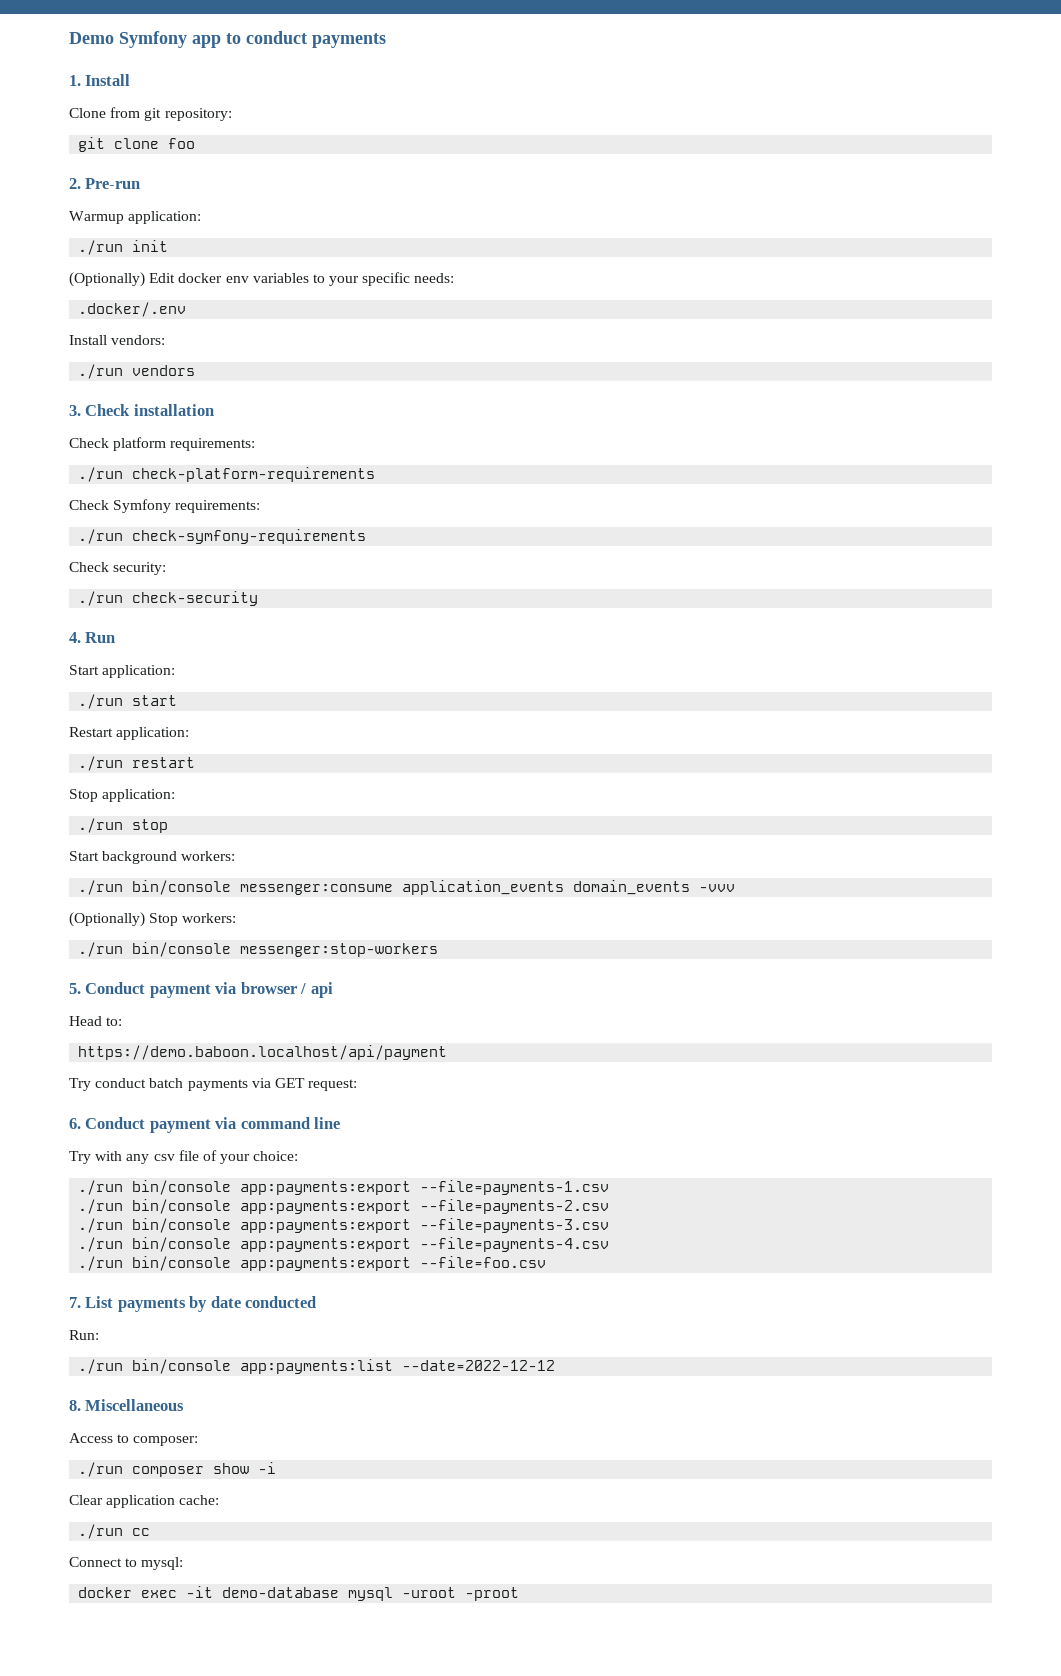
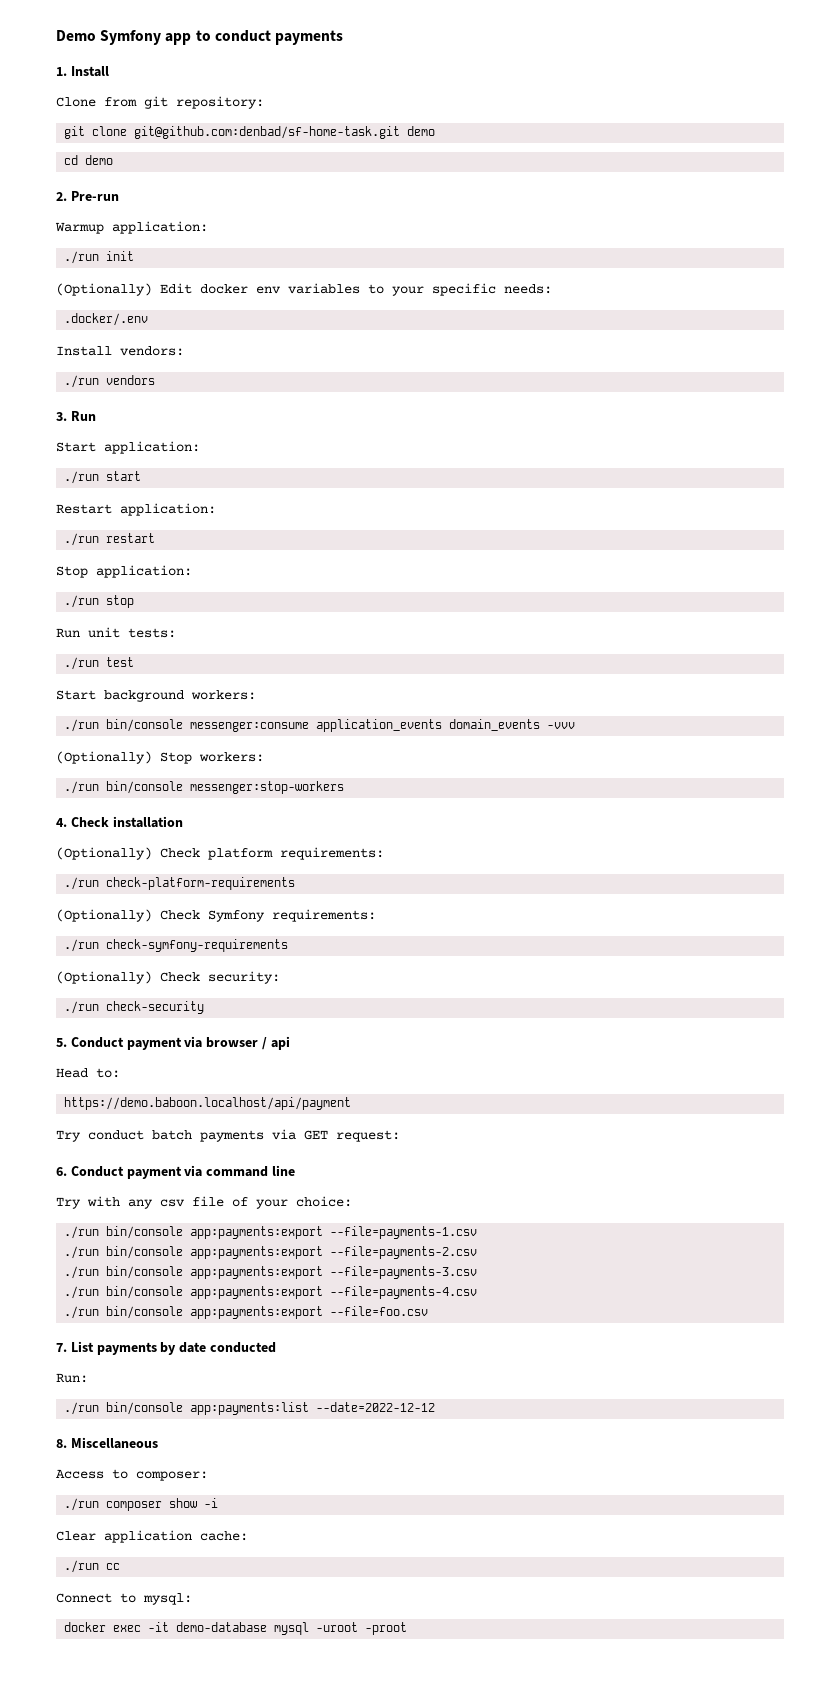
[168,138,196,149] foo -> [134,126,436,139] [64,155,114,165] git@github.com:denbad/sf-home-task.git demo // cd demo
[85,404,214,416] [69,437,256,451] [78,467,376,482] [69,499,261,513] [78,529,367,544] [69,562,167,575] [78,591,259,606] [69,632,81,643] Check installation // Check platform requirements: // ./run check-platform-requirements // Check Symfony requirements: // ./run check-symfony-requirements // Check security: // ./run check-security // 4. -> (67, 416) none
(169, 826) none -> [56,627,176,638] [64,657,135,670] // Run unit tests: // ./run test
(439, 950) none -> [56,816,183,828] [56,847,384,860] [64,877,296,890] [56,909,376,922] [64,939,289,952] [56,971,280,984] [64,1001,205,1014] // 4. Check installation // (Optionally) Check platform requirements: // ./run check-platform-requirements // (Optionally) Check Symfony requirements: // ./run check-symfony-requirements // (Optionally) Check security: // ./run check-security

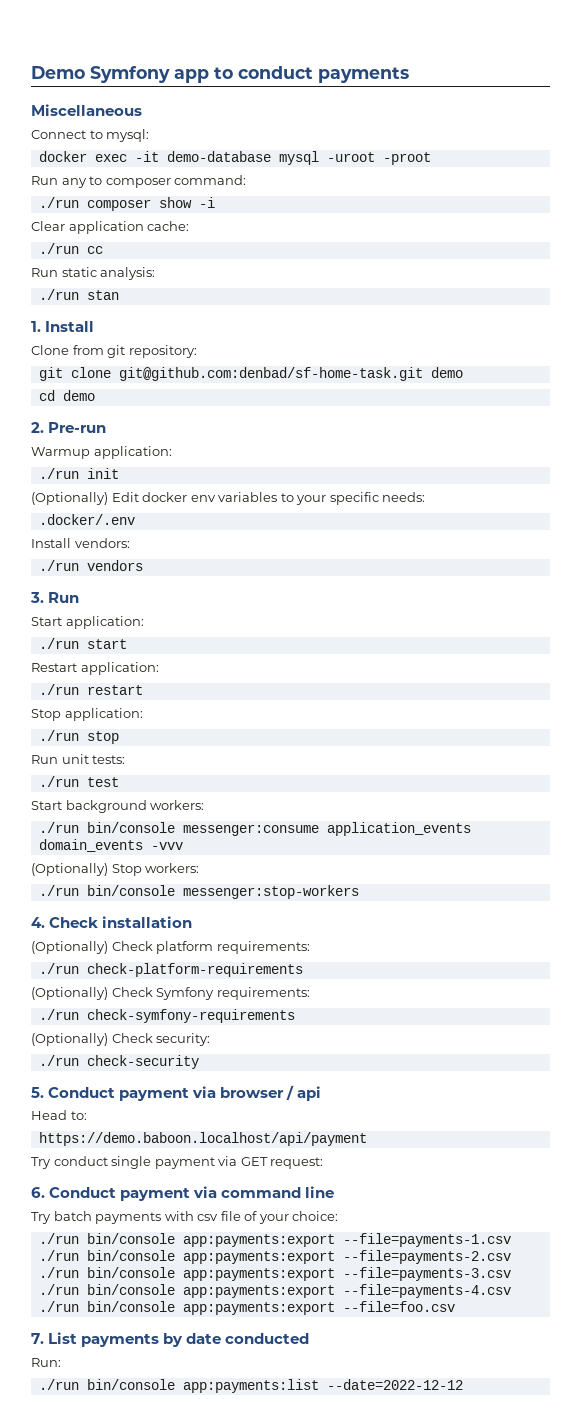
(343, 37) none -> [31,104,142,116] [31,129,150,142] [38,151,431,165] [31,175,247,188] [38,197,215,211] [31,221,190,234] [38,243,103,254] [31,267,156,280] [38,289,119,300] // Miscellaneous // Connect to mysql: // docker exec -it demo-database mysql -uroot -proot // Run any to composer command: // ./run composer show -i // Clear application cache: // ./run cc // Run static analysis: // ./run stan
[152,1130,264,1142] batch payments -> [111,1156,215,1169] single payment
[87,1196,153,1209] with any -> [53,1211,194,1224] batch payments with
[56,1437,158,1449] [56,1469,208,1481] [64,1498,219,1511] [56,1530,248,1543] [64,1560,121,1573] [56,1593,192,1605] [64,1622,408,1635] // 8. Miscellaneous // Access to composer: // ./run composer show -i // Clear application cache: // ./run cc // Connect to mysql: // docker exec -it demo-database mysql -uroot -proot -> (463, 1384) none

